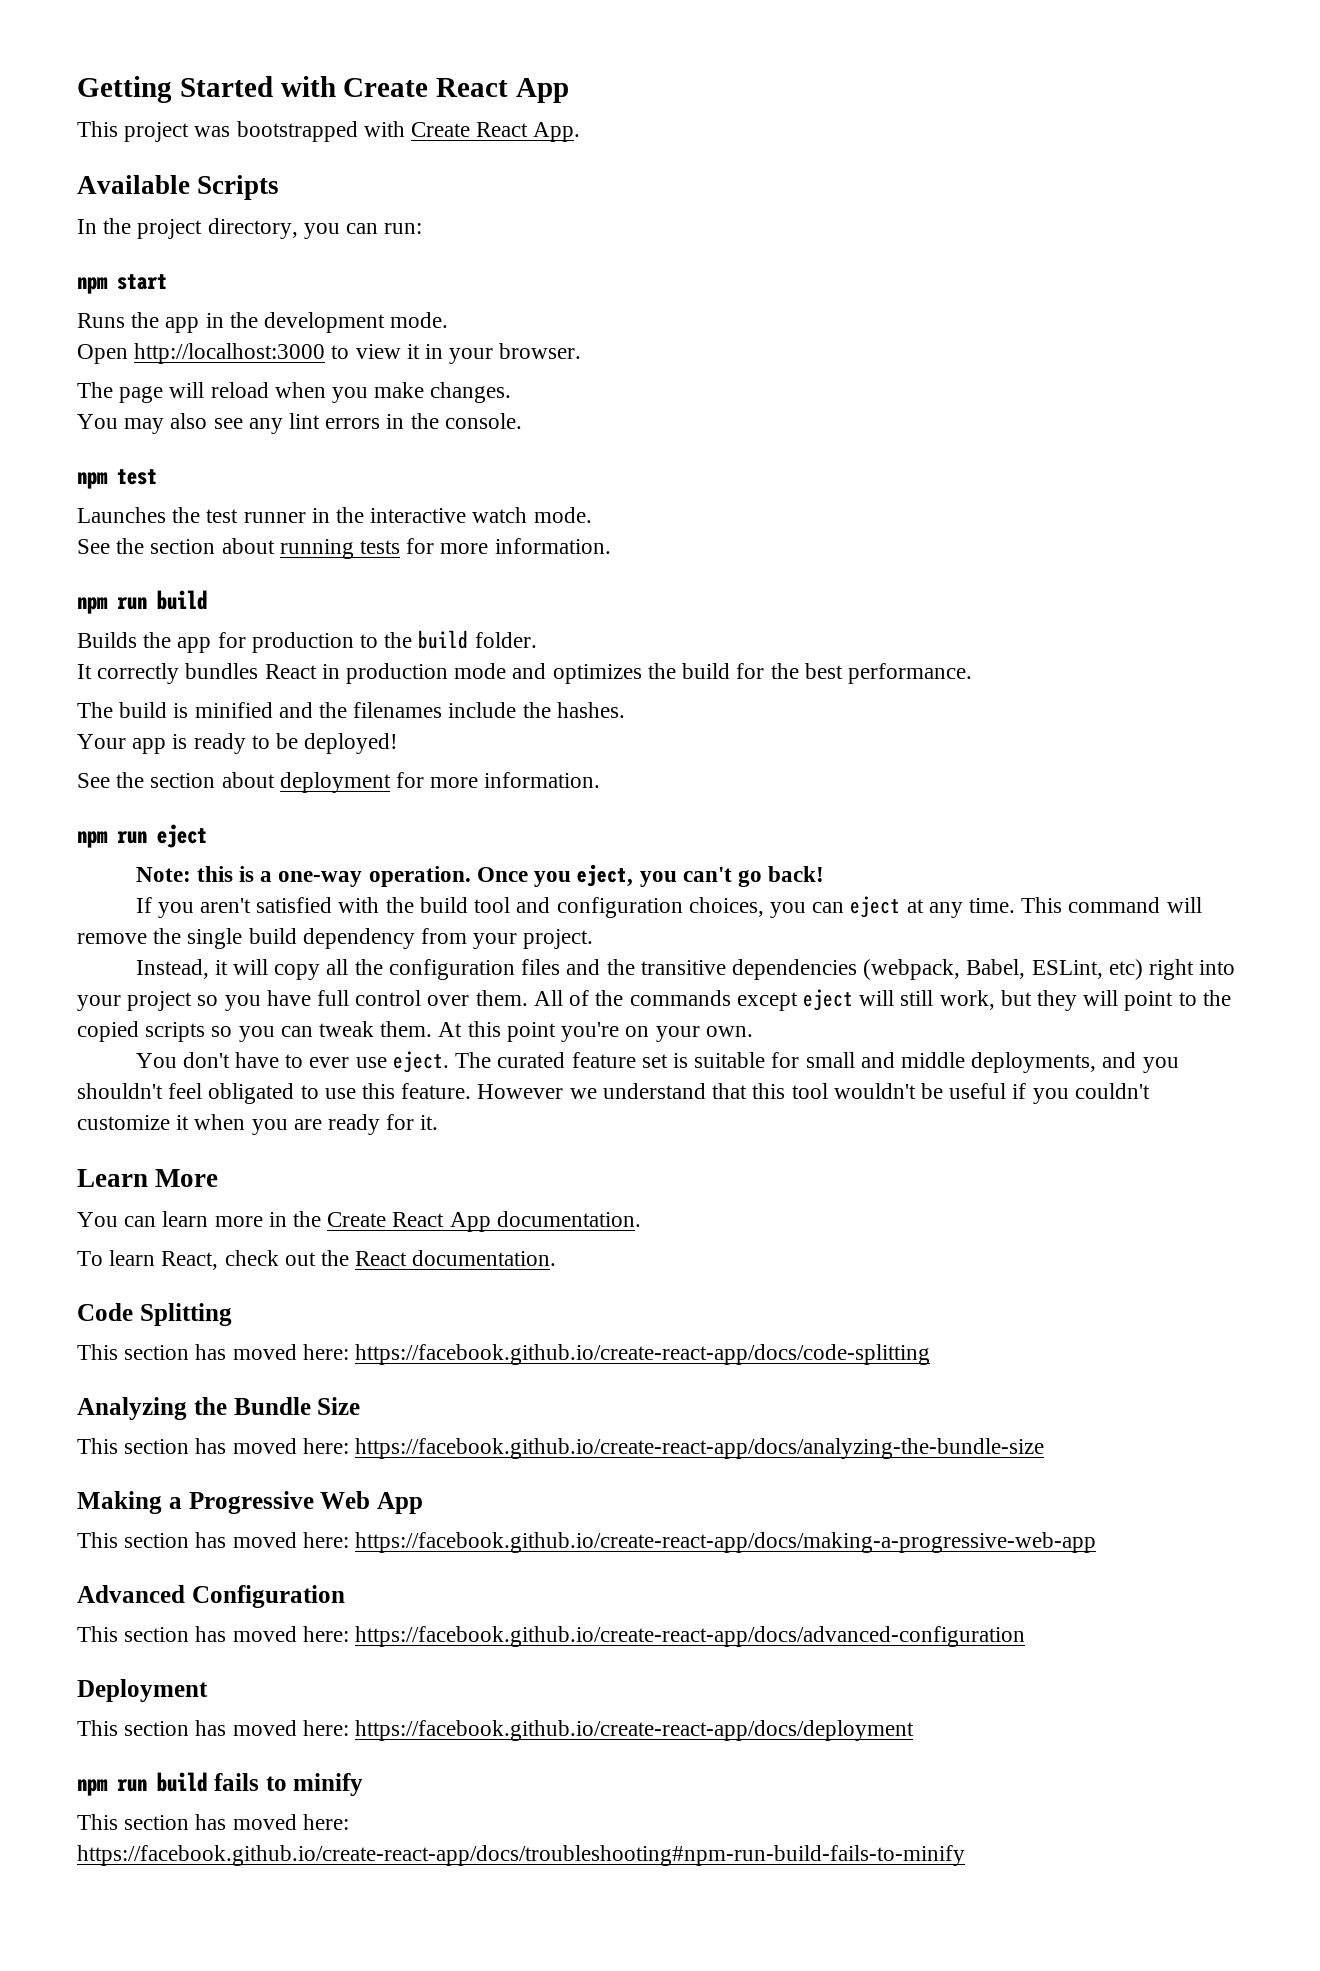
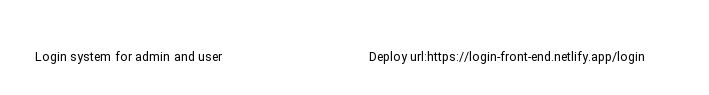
[77,76,570,103] [77,121,581,142] [77,175,280,200] [77,218,423,239] [77,274,167,294] [77,312,449,333] [77,343,582,364] [77,382,512,403] [77,413,522,434] [77,469,157,489] [77,507,592,523] [77,538,611,559] [77,590,207,614] [77,630,537,653] [77,663,972,684] [77,702,625,718] [77,733,399,754] [77,772,601,793] [77,824,207,848] [135,864,825,887] [135,896,1202,918] [77,928,594,949] [135,959,1236,980] [77,989,1231,1011] [77,1021,753,1042] [135,1051,1179,1073] [77,1083,1150,1104] [77,1114,439,1135] [77,1169,219,1187] [77,1211,641,1232] [77,1250,557,1270] [77,1303,232,1326] [77,1344,931,1365] [77,1397,361,1420] [77,1438,1045,1459] [77,1491,423,1514] [77,1532,1097,1553] [77,1585,345,1608] [77,1626,1026,1647] [77,1679,208,1702] [77,1720,915,1741] [77,1772,364,1796] [77,1814,349,1830] [77,1845,965,1866] Getting Started with Create React App // This project was bootstrapped with Create React App. // Available Scripts // In the project directory, you can run: // npm start // Runs the app in the development mode. // Open http://localhost:3000 to view it in your browser. // The page will reload when you make changes. // You may also see any lint errors in the console. // npm test // Launches the test runner in the interactive watch mode. // See the section about running tests for more information. // npm run build // Builds the app for production to the build folder. // It correctly bundles React in production mode and optimizes the build for the best performance. // The build is minified and the filenames include the hashes. // Your app is ready to be deployed! // See the section about deployment for more information. // npm run eject // Note: this is a one-way operation. Once you eject, you can't go back! // If you aren't satisfied with the build tool and configuration choices, you can eject at any time. This command will remove the single build dependency from your project. // Instead, it will copy all the configuration files and the transitive dependencies (webpack, Babel, ESLint, etc) right into your project so you have full control over them. All of the commands except eject will still work, but they will point to the copied scripts so you can tweak them. At this point you're on your own. // You don't have to ever use eject. The curated feature set is suitable for small and middle deployments, and you shouldn't feel obligated to use this feature. However we understand that this tool wouldn't be useful if you couldn't customize it when you are ready for it. // Learn More // You can learn more in the Create React App documentation. // To learn React, check out the React documentation. // Code Splitting // This section has moved here: https://facebook.github.io/create-react-app/docs/code-splitting // Analyzing the Bundle Size // This section has moved here: https://facebook.github.io/create-react-app/docs/analyzing-the-bundle-size // Making a Progressive Web App // This section has moved here: https://facebook.github.io/create-react-app/docs/making-a-progressive-web-app // Advanced Configuration // This section has moved here: https://facebook.github.io/create-react-app/docs/advanced-configuration // Deployment // This section has moved here: https://facebook.github.io/create-react-app/docs/deployment // npm run build fails to minify // This section has moved here: https://facebook.github.io/create-react-app/docs/troubleshooting#npm-run-build-fails-to-minify -> [35,51,223,64] [369,51,646,64] Login system for admin and user // Deploy url:https://login-front-end.netlify.app/login

